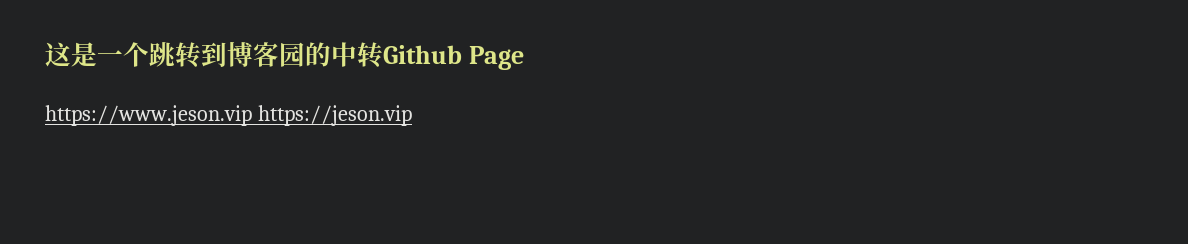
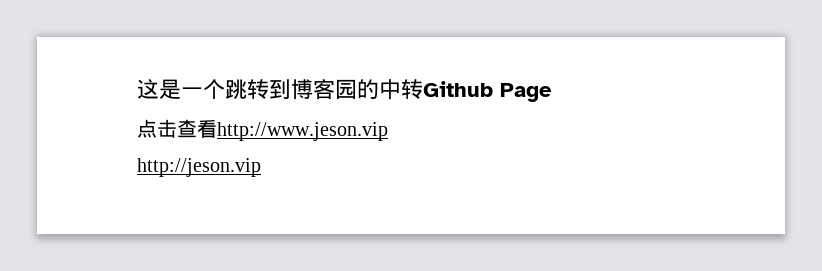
[45,105,412,126] https://www.jeson.vip https://jeson.vip -> [137,119,388,141] [137,158,261,177] 点击查看http://www.jeson.vip // http://jeson.vip

